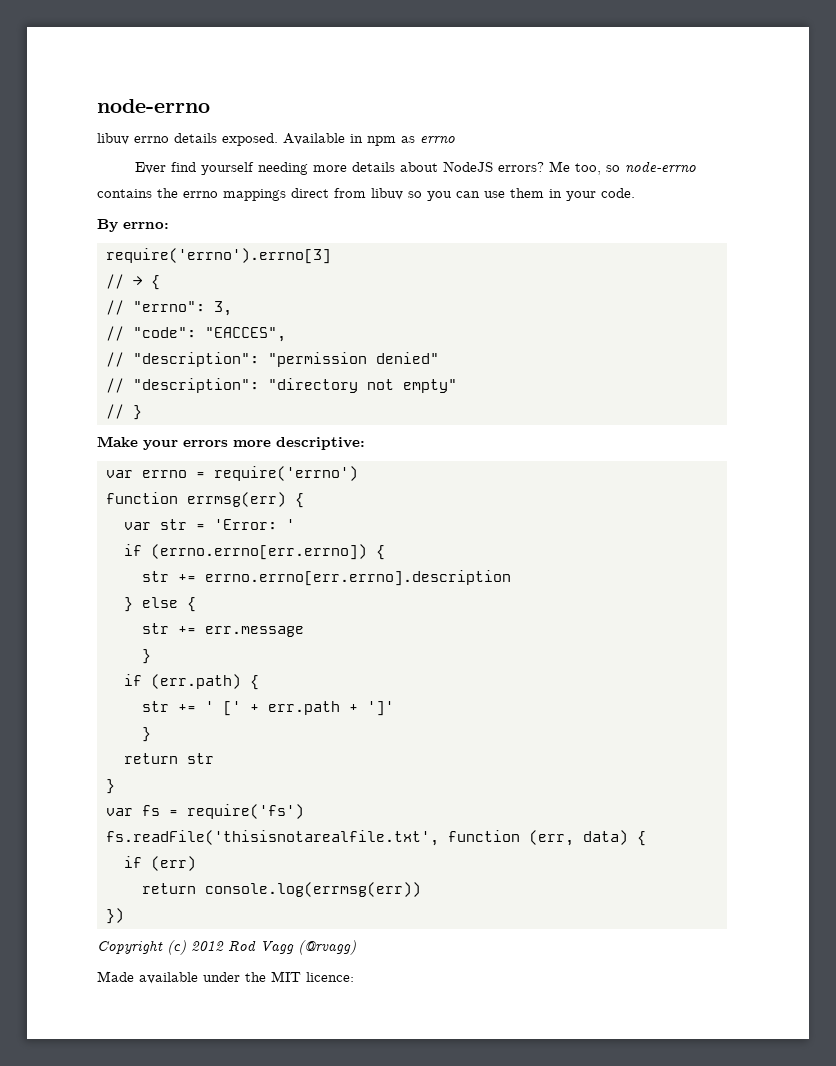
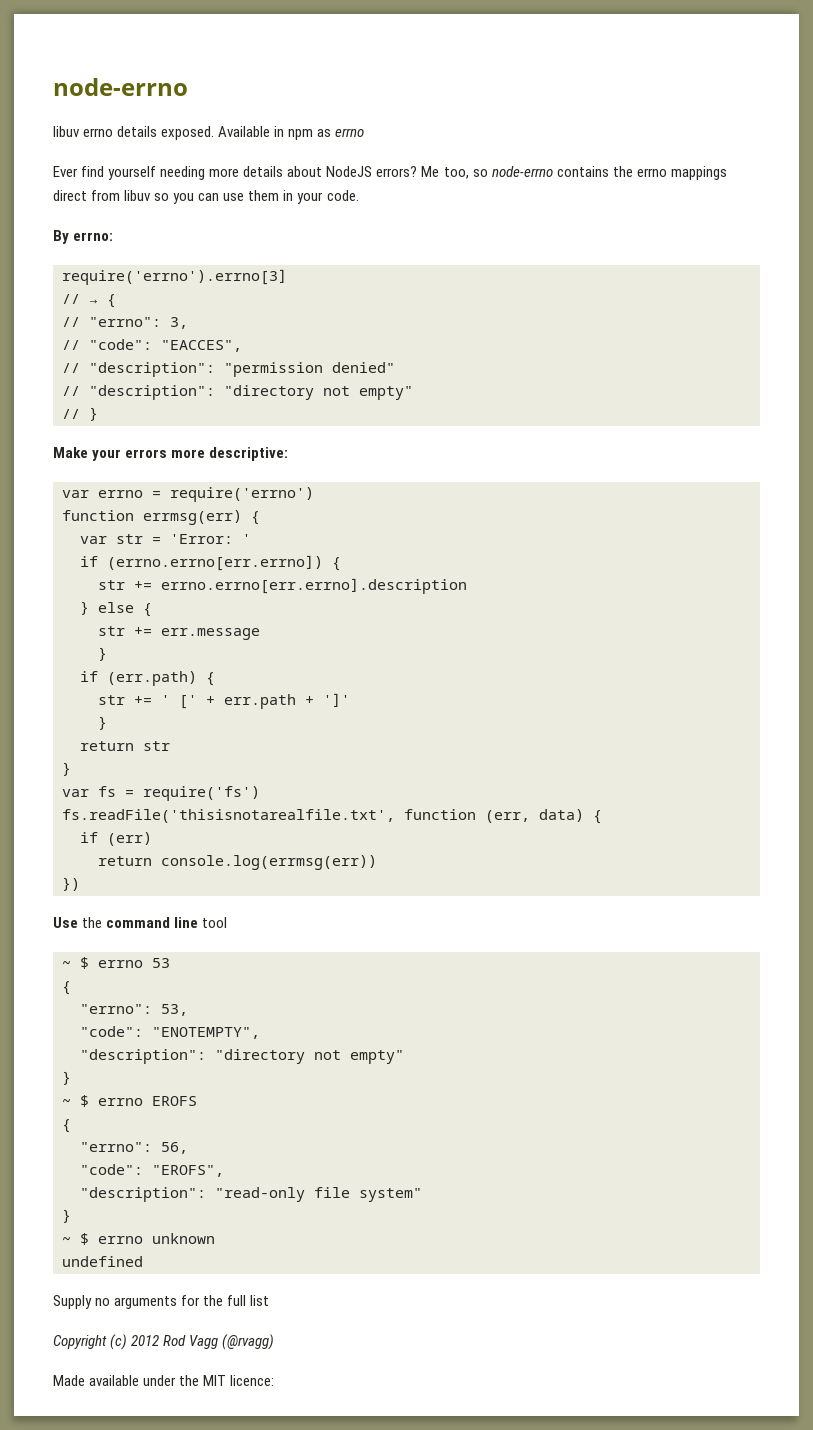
(124, 916) none -> [53,917,228,928] [62,957,170,969] [62,981,71,995] [80,1004,188,1016] [80,1026,260,1039] [80,1049,404,1064] [62,1071,71,1085] [62,1095,197,1107] [62,1119,71,1133] [80,1142,188,1154] [80,1164,224,1177] [80,1187,422,1202] [62,1209,71,1223] [62,1233,215,1245] [62,1256,143,1267] [53,1295,270,1309] // Use the command line tool // ~ $ errno 53 // { // "errno": 53, // "code": "ENOTEMPTY", // "description": "directory not empty" // } // ~ $ errno EROFS // { // "errno": 56, // "code": "EROFS", // "description": "read-only file system" // } // ~ $ errno unknown // undefined // Supply no arguments for the full list

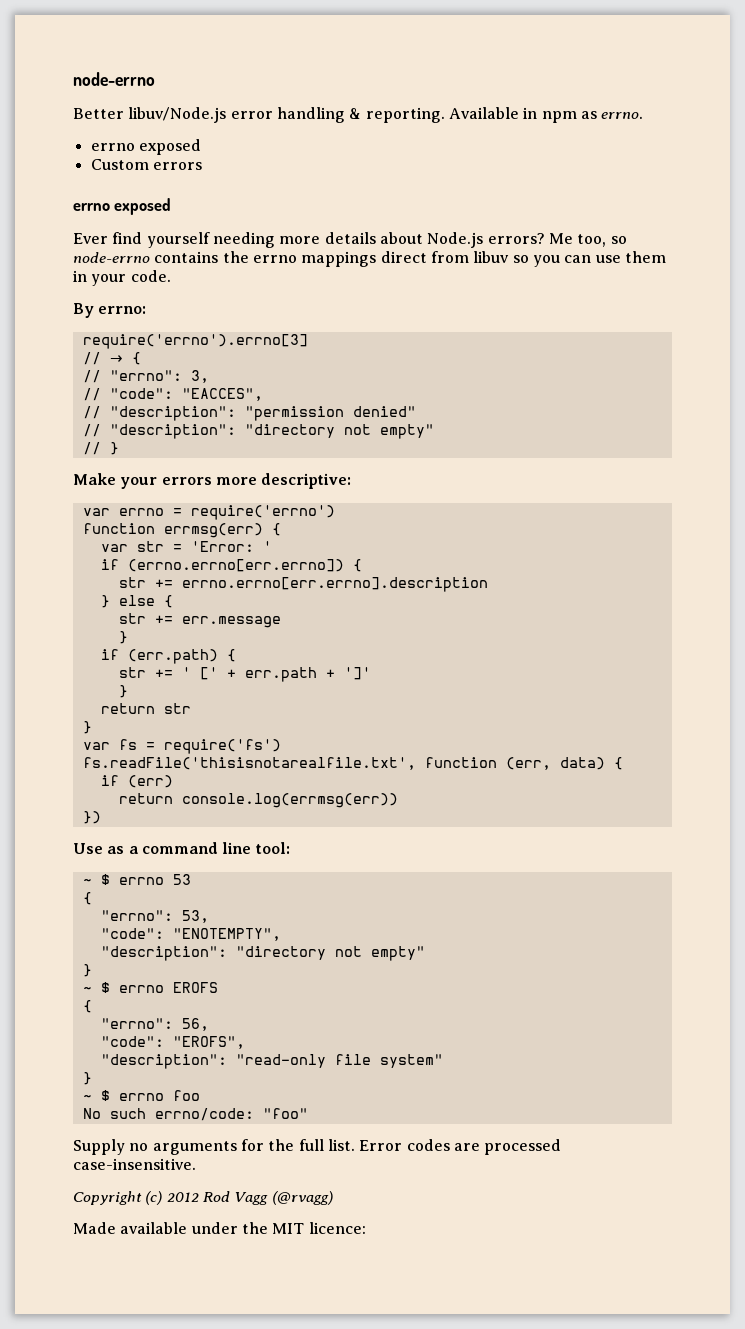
[53,126,215,140] libuv errno details exposed. -> [73,107,445,123] Better libuv/Node.js error handling & reporting.
[335,128,365,137] errno -> [601,112,644,119] [90,139,201,155] [90,159,202,170] [73,198,172,215] errno. // errno exposed // Custom errors // errno exposed
[326,166,373,177] NodeJS -> [427,232,484,248] Node.js
[82,917,103,928] the -> [107,846,139,854] as a
[202,917,228,928] tool -> [255,842,290,854] tool:
[152,1233,215,1244] [62,1256,143,1267] unknown // undefined -> [172,1090,200,1101] [82,1108,308,1121] foo // No such errno/code: "foo"
[250,1295,270,1306] list -> [327,1139,562,1155] [73,1158,196,1170] list. Error codes are processed case-insensitive.

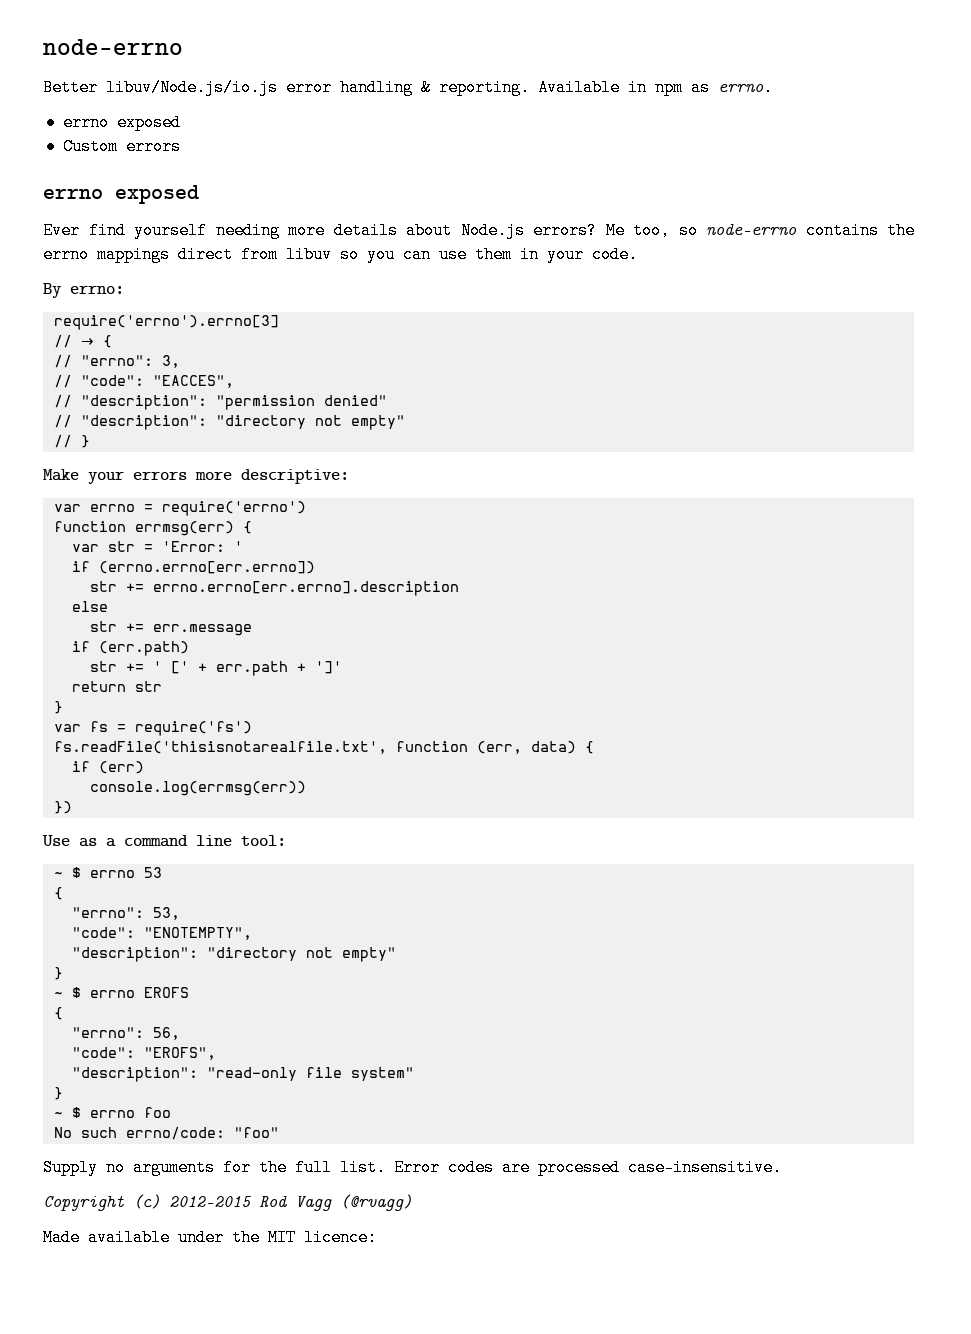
[128,107,227,123] libuv/Node.js -> [106,79,278,96] libuv/Node.js/io.js
[352,559,362,572] { -> (315, 567) none
[100,595,110,608] } -> (459, 588) none
[163,595,173,608] { -> (108, 606) none
[118,631,128,644] // } -> (252, 630) none
[226,649,236,662] { -> (189, 648) none
[118,685,128,698] // } -> (342, 667) none
[118,793,173,804] return -> (144, 767) none
[166,1192,199,1202] 2012 -> [169,1196,251,1207] 2012-2015

